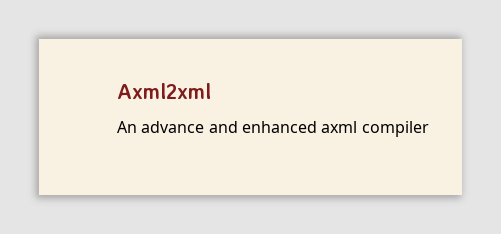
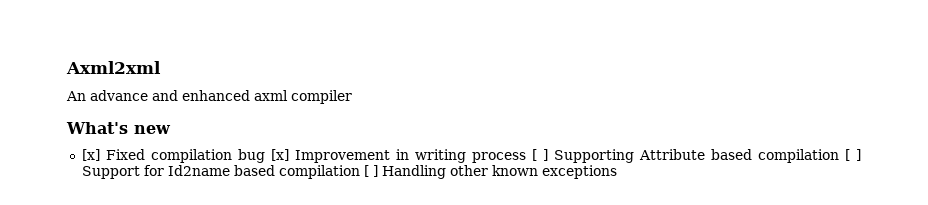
(429, 129) none -> [66,122,171,134] [81,149,861,163] [81,165,617,179] // What's new // [x] Fixed compilation bug [x] Improvement in writing process [ ] Supporting Attribute based compilation [ ] Support for Id2name based compilation [ ] Handling other known exceptions

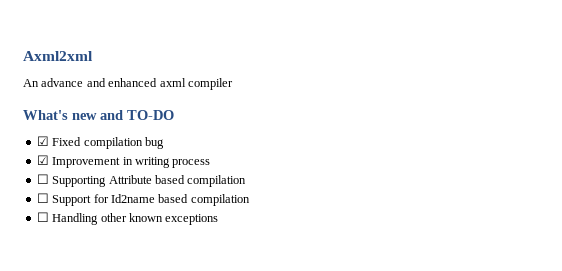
[81,149,100,161] // [x] -> [100,110,174,120] [36,136,49,146] and TO-DO // ☑
[270,149,289,161] [x] -> [36,155,49,165] // ☑
[531,149,548,161] [ ] -> [36,174,49,184] // ☐
[844,149,861,161] [ ] -> [36,193,49,203] // ☐
[363,165,378,177] [ ] -> [36,212,49,222] // ☐

